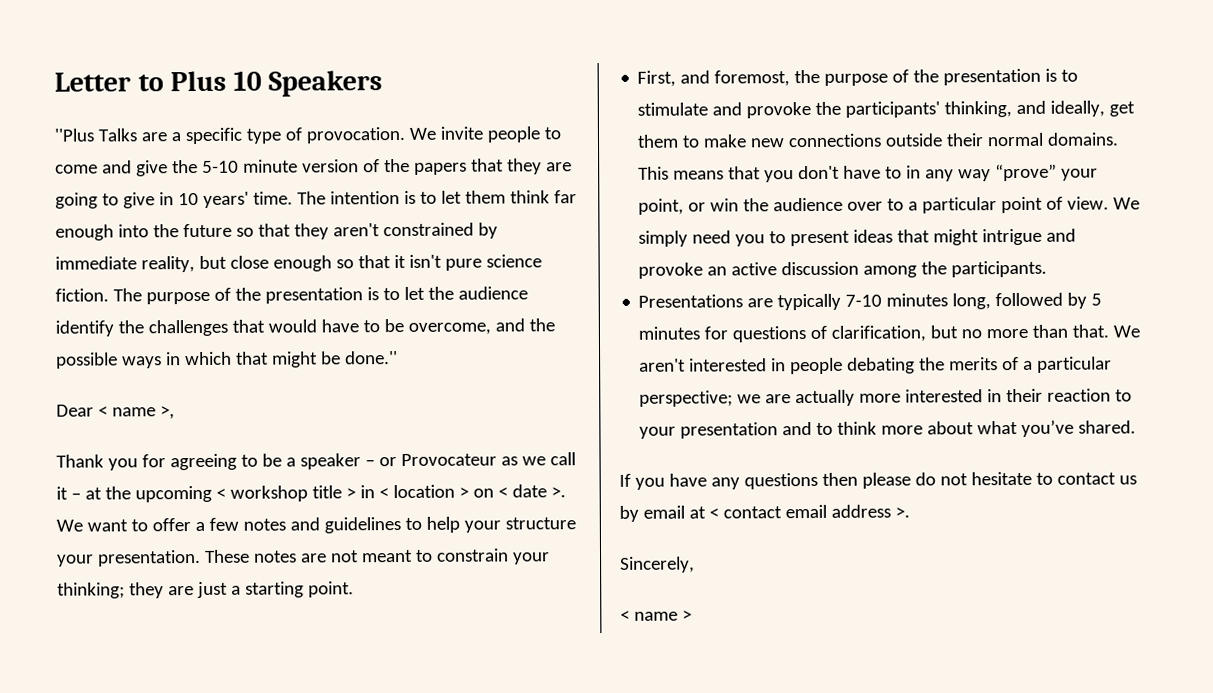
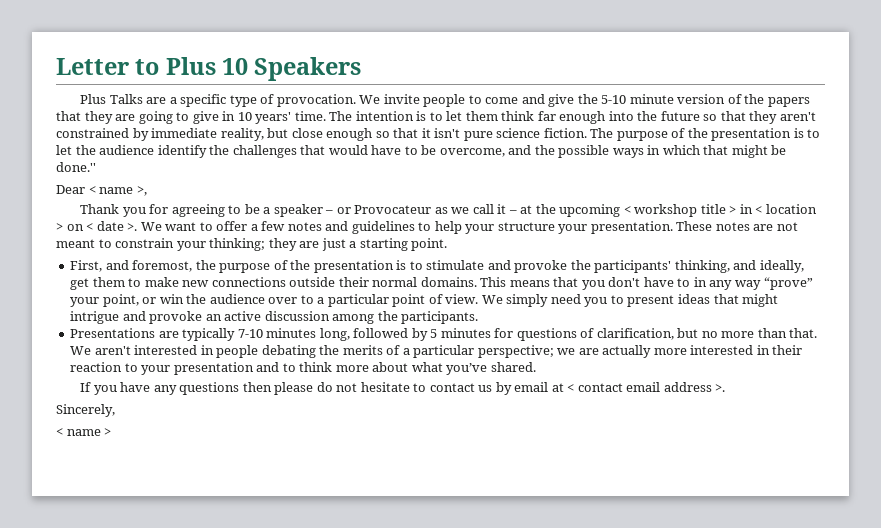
[54,128,94,142] ''Plus -> [80,94,107,104] Plus

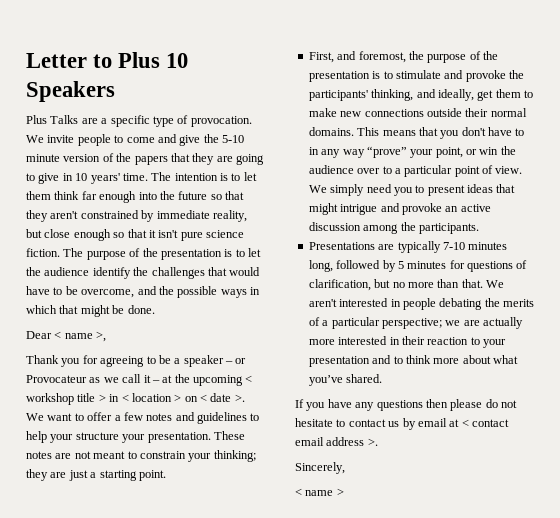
[56,162,96,172] done.'' -> [127,305,155,314] done.

